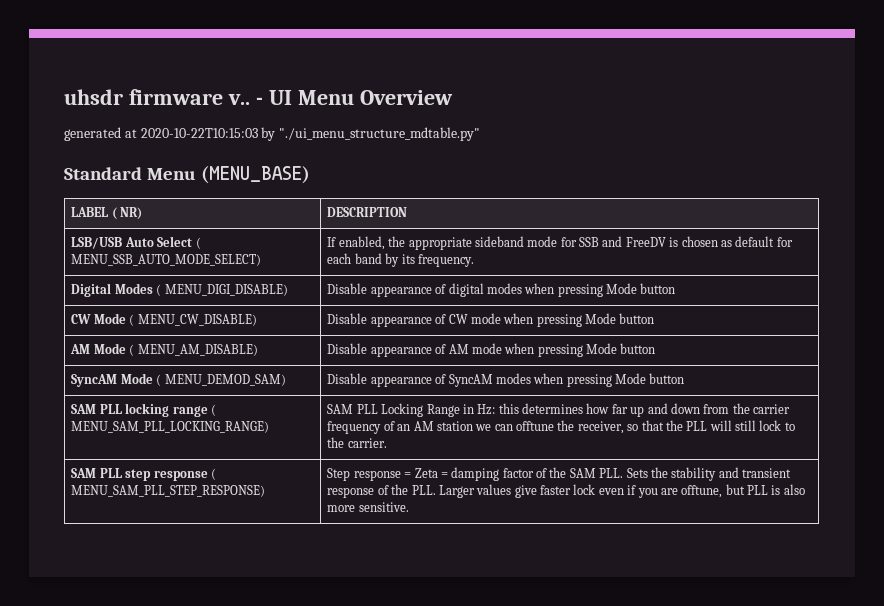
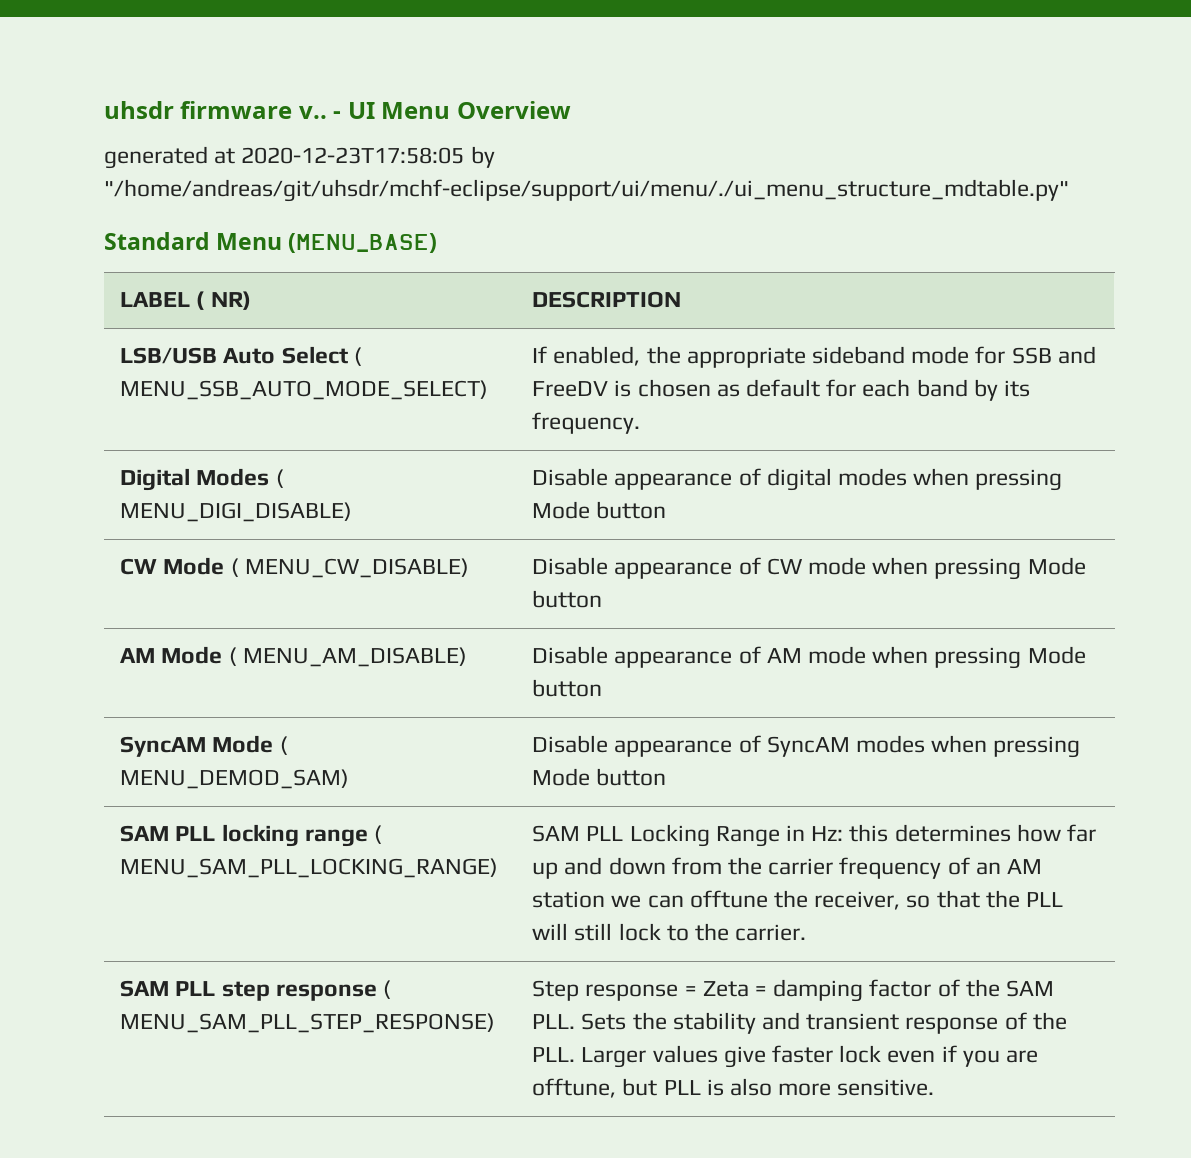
[140,127,481,141] 2020-10-22T10:15:03 by "./ui_menu_structure_mdtable.py" -> [241,146,495,168] [104,179,1069,202] 2020-12-23T17:58:05 by "/home/andreas/git/uhsdr/mchf-eclipse/support/ui/menu/./ui_menu_structure_mdtable.py"

